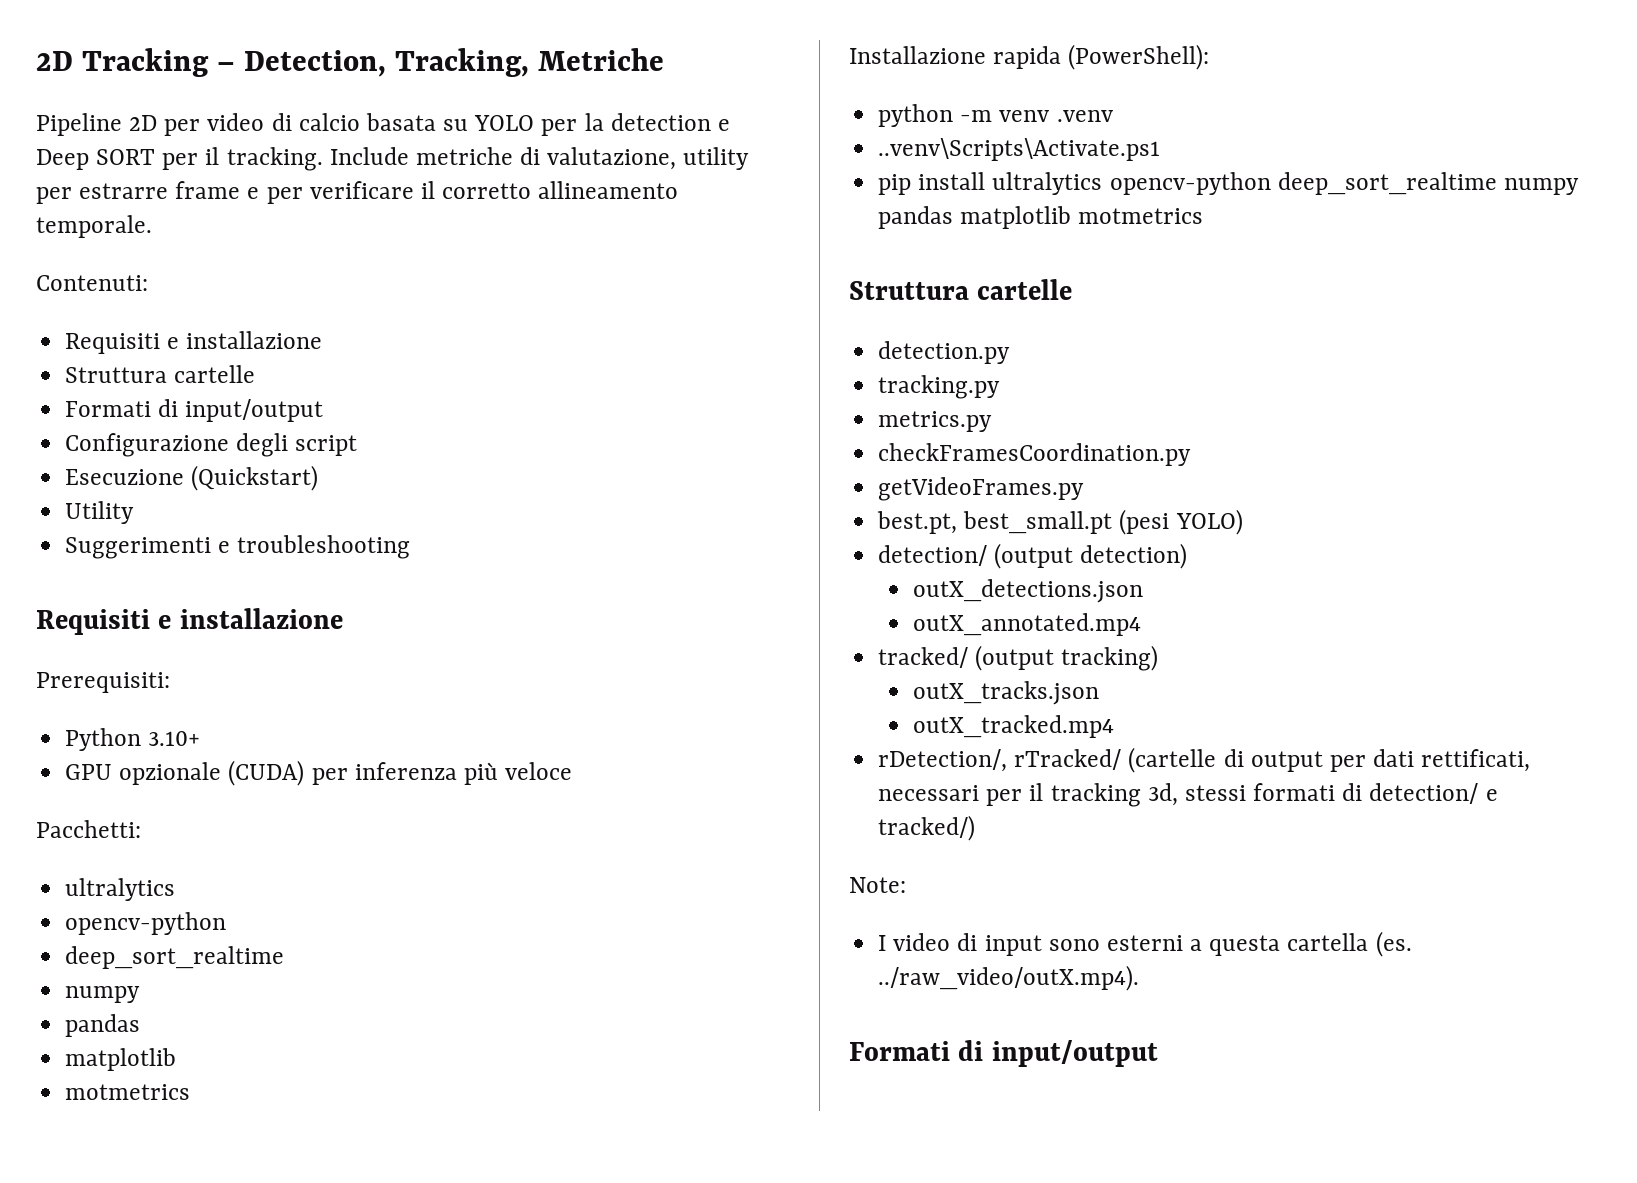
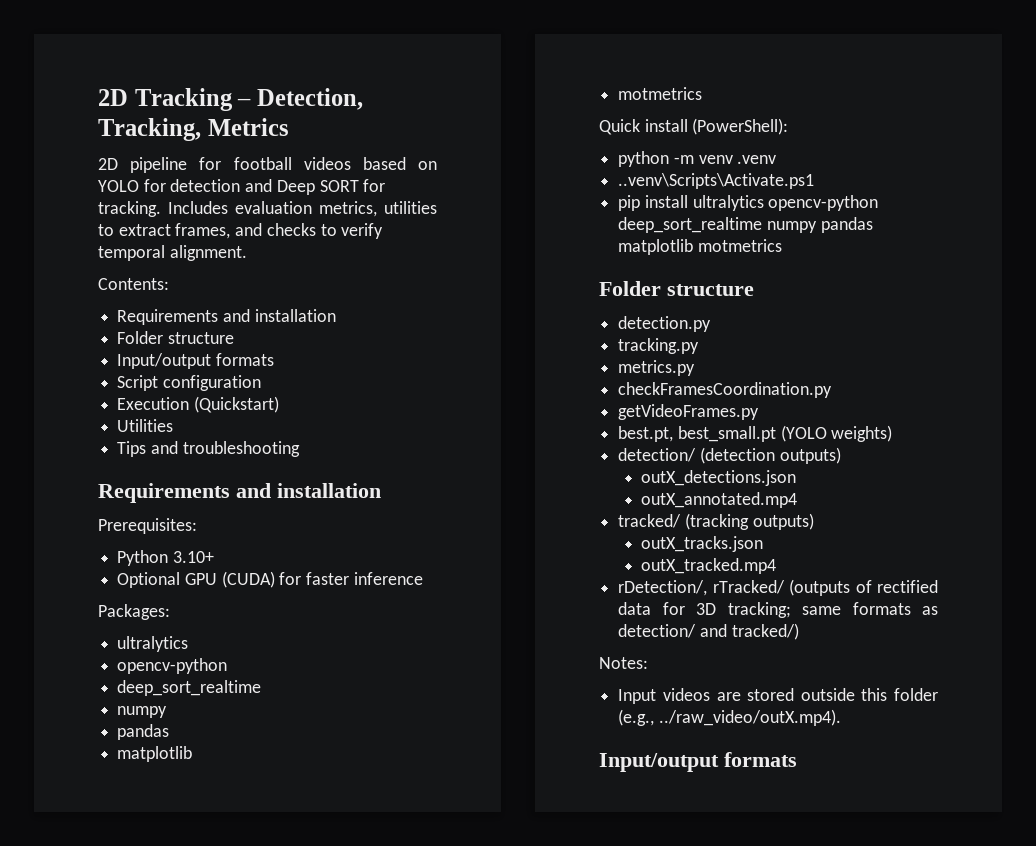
[538,48,665,71] [36,113,730,136] [36,147,750,171] [36,181,679,204] [36,215,152,238] [36,275,148,291] [65,331,323,354] [65,365,256,383] [65,399,324,422] [65,433,358,457] [65,465,319,491] [65,501,135,524] [65,535,411,559] [36,608,343,635] [36,672,170,693] [65,728,201,751] [65,760,573,786] [36,820,141,838] Metriche // Pipeline 2D per video di calcio basata su YOLO per la detection e Deep SORT per il tracking. Include metriche di valutazione, utility per estrarre frame e per verificare il corretto allineamento temporale. // Contenuti: // Requisiti e installazione // Struttura cartelle // Formati di input/output // Configurazione degli script // Esecuzione (Quickstart) // Utility // Suggerimenti e troubleshooting // Requisiti e installazione // Prerequisiti: // Python 3.10+ // GPU opzionale (CUDA) per inferenza più veloce // Pacchetti: -> [207,118,289,136] [98,157,437,173] [98,179,386,195] [98,201,437,217] [98,223,384,239] [98,245,247,261] [98,278,169,290] [117,309,336,325] [117,331,234,344] [117,353,274,369] [117,375,261,391] [117,396,279,413] [117,419,174,432] [117,441,300,457] [98,483,381,503] [98,518,197,534] [117,550,214,566] [117,571,423,588] [98,604,170,620] Metrics // 2D pipeline for football videos based on YOLO for detection and Deep SORT for tracking. Includes evaluation metrics, utilities to extract frames, and checks to verify temporal alignment. // Contents: // Requirements and installation // Folder structure // Input/output formats // Script configuration // Execution (Quickstart) // Utilities // Tips and troubleshooting // Requirements and installation // Prerequisites: // Python 3.10+ // Optional GPU (CUDA) for faster inference // Packages:
[849,46,1062,69] Installazione rapida -> [599,119,688,135] Quick install
[849,279,1073,300] Struttura cartelle -> [599,281,754,296] Folder structure
[1119,509,1243,535] [878,543,1188,569] (pesi YOLO) // detection/ (output detection) -> [780,425,893,442] [618,447,841,464] (YOLO weights) // detection/ (detection outputs)
[975,645,1159,671] (output tracking) -> [684,513,814,530] (tracking outputs)
[1128,747,1531,773] [878,783,1498,807] [878,815,976,841] [849,877,906,893] [878,931,1412,957] [878,965,1140,991] [849,1040,1158,1067] (cartelle di output per dati rettificati, necessari per il tracking 3d, stessi formati di detection/ e tracked/) // Note: // I video di input sono esterni a questa cartella (es. ../raw_video/outX.mp4). // Formati di input/output -> [789,579,938,596] [618,602,938,618] [618,623,799,640] [599,657,648,669] [618,688,938,704] [618,709,841,726] [599,752,797,772] (outputs of rectified data for 3D tracking; same formats as detection/ and tracked/) // Notes: // Input videos are stored outside this folder (e.g., ../raw_video/outX.mp4). // Input/output formats

